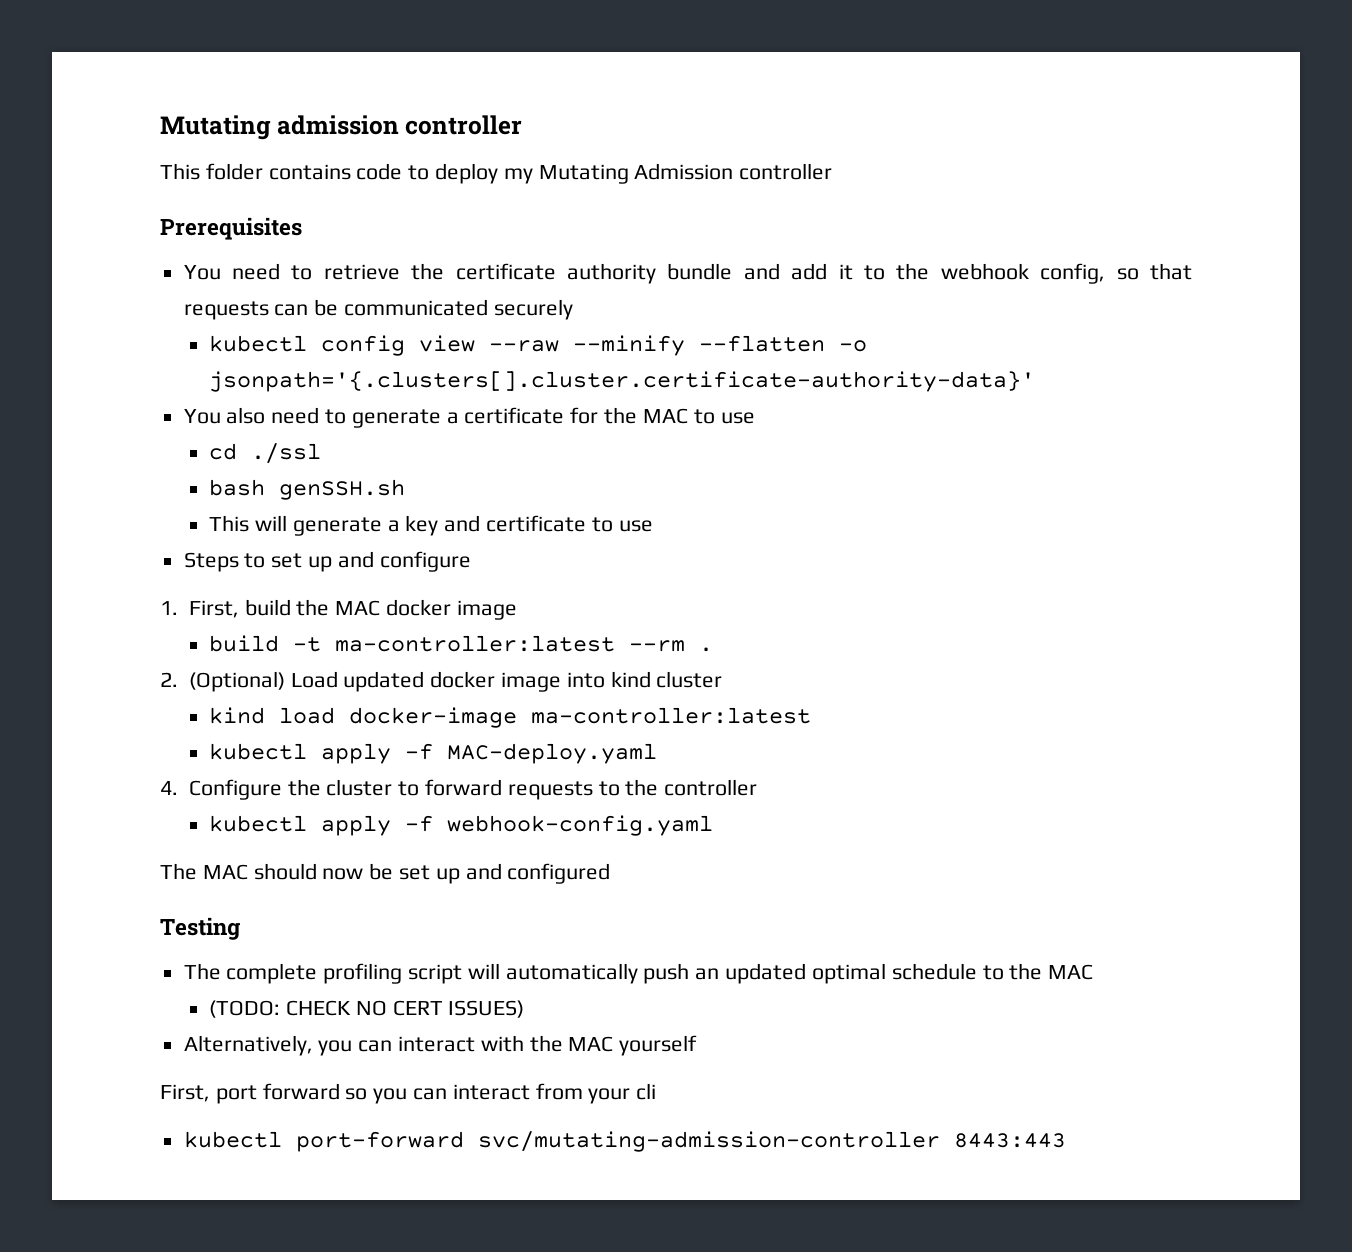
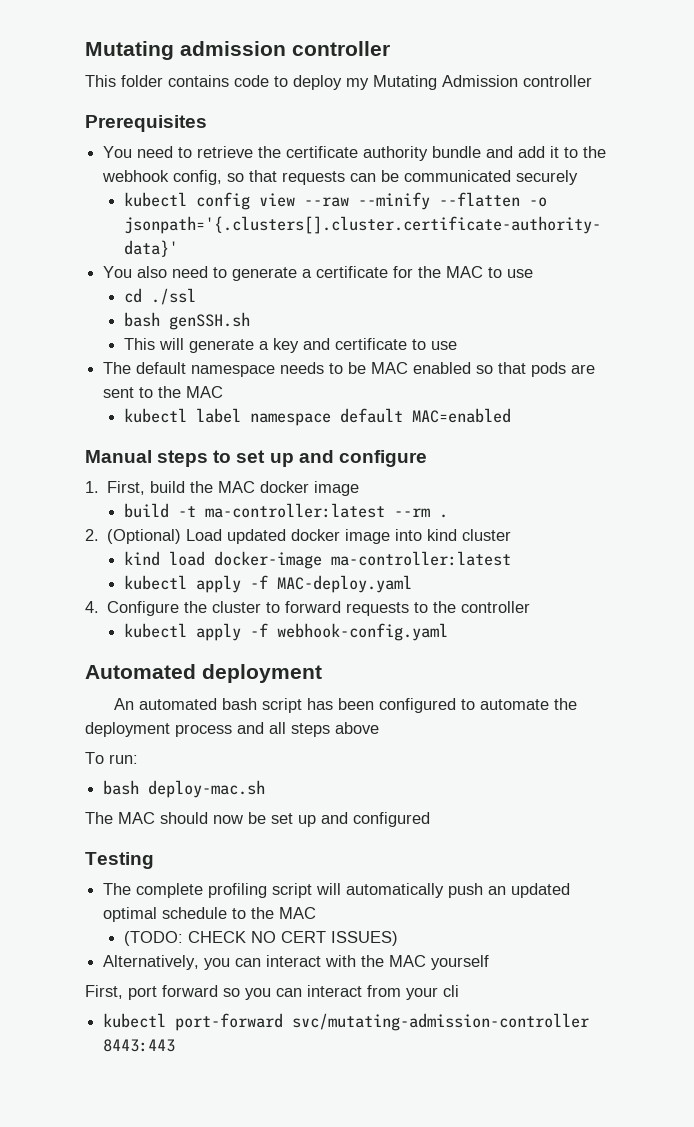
[183,552,239,572] Steps -> [103,362,596,377] [103,386,224,398] [123,408,511,426] [85,450,209,467] The default namespace needs to be MAC enabled so that pods are sent to the MAC // kubectl label namespace default MAC=enabled // Manual steps
(714, 825) none -> [85,664,322,683] [114,698,578,713] [85,722,379,737] [85,752,138,764] [103,780,266,798] // Automated deployment // An automated bash script has been configured to automate the deployment process and all steps above // To run: // bash deploy-mac.sh

